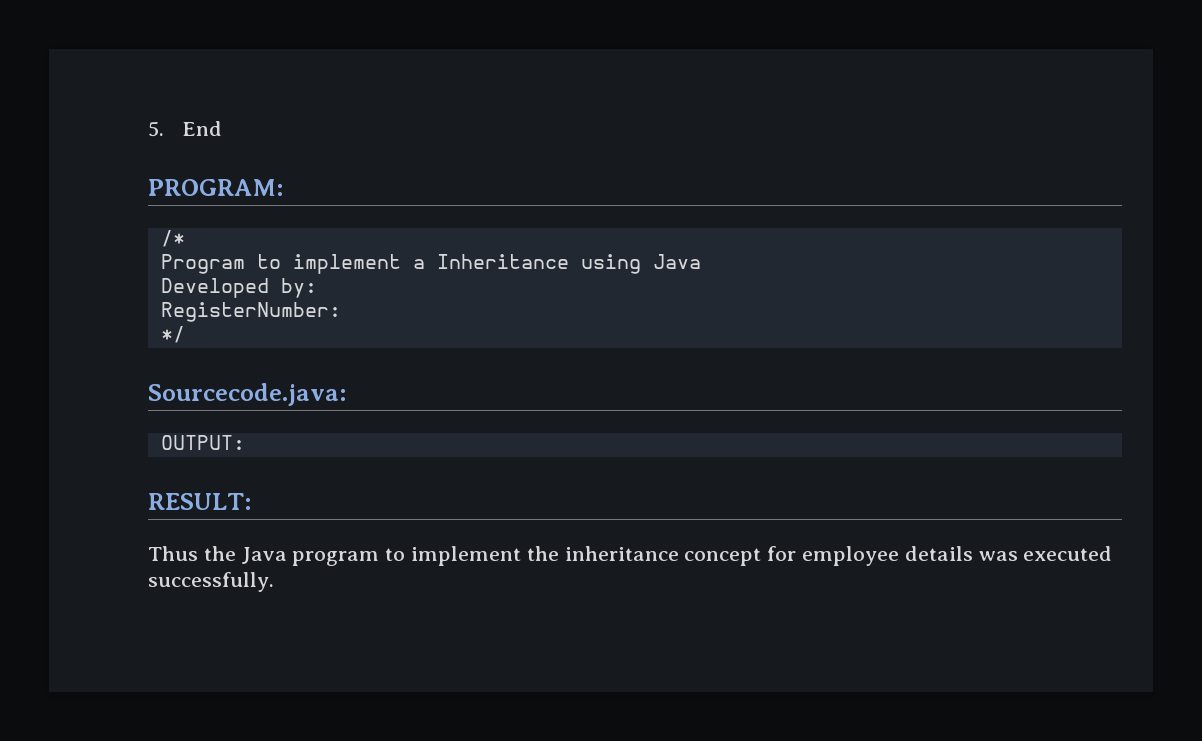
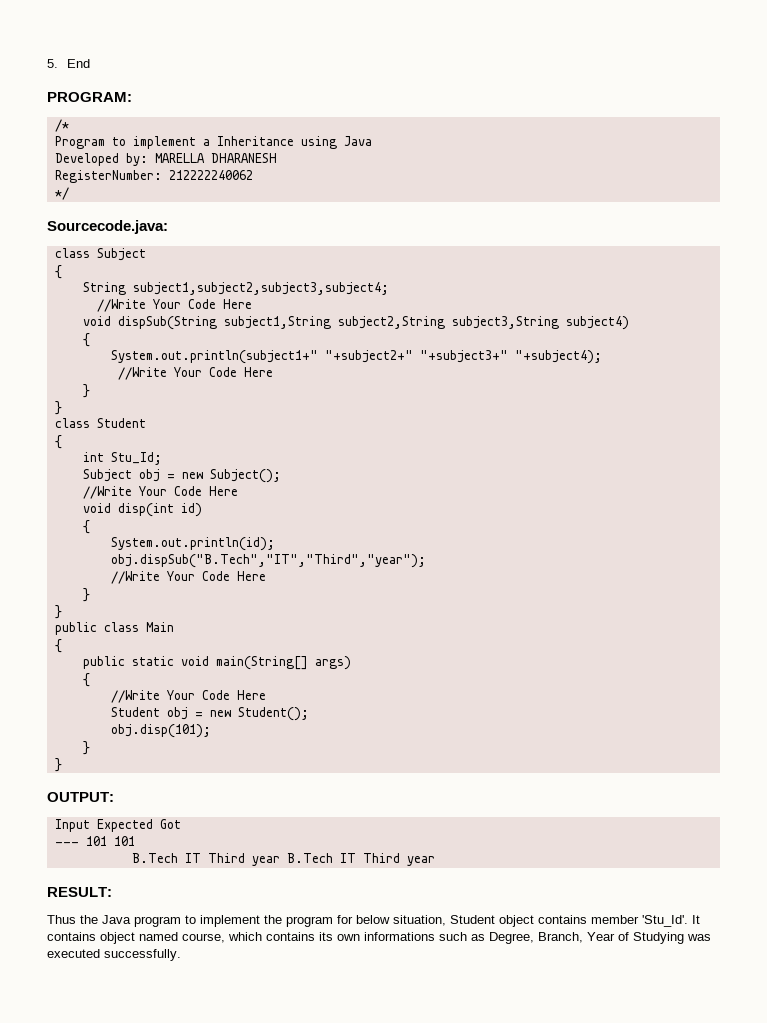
(317, 288) none -> [154,153,277,163] MARELLA DHARANESH
(341, 312) none -> [168,170,253,180] 212222240062
[160,435,245,450] OUTPUT: -> [54,248,146,261] [54,265,62,279] [82,282,389,295] [96,299,252,312] [82,316,629,330] [82,333,90,347] [110,350,602,364] [117,367,273,380] [82,384,90,398] [54,401,62,415] [54,418,146,428] [54,435,62,449] [82,452,162,465] [82,469,281,483] [82,486,238,499] [82,503,202,517] [82,520,90,534] [110,537,275,551] [110,554,426,568] [110,571,266,584] [82,588,90,602] [54,605,62,619] [54,622,174,635] [54,639,62,653] [82,656,351,670] [82,673,90,687] [110,690,266,703] [110,707,309,721] [110,724,211,738] [82,741,90,755] [54,758,62,772] [47,792,114,802] [54,819,181,832] [54,836,135,846] [131,853,435,866] class Subject // { // String subject1,subject2,subject3,subject4; // //Write Your Code Here // void dispSub(String subject1,String subject2,String subject3,String subject4) // { // System.out.println(subject1+" "+subject2+" "+subject3+" "+subject4); // //Write Your Code Here // } // } // class Student // { // int Stu_Id; // Subject obj = new Subject(); // //Write Your Code Here // void disp(int id) // { // System.out.println(id); // obj.dispSub("B.Tech","IT","Third","year"); // //Write Your Code Here // } // } // public class Main // { // public static void main(String[] args) // { // //Write Your Code Here // Student obj = new Student(); // obj.disp(101); // } // } // OUTPUT: // Input Expected Got // --- 101 101 // B.Tech IT Third year B.Tech IT Third year
[564,546,973,566] inheritance concept for employee details -> [286,915,700,927] [47,932,684,944] program for below situation, Student object contains member 'Stu_Id'. It contains object named course, which contains its own informations such as Degree, Branch, Year of Studying

